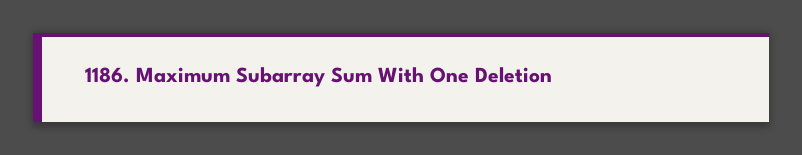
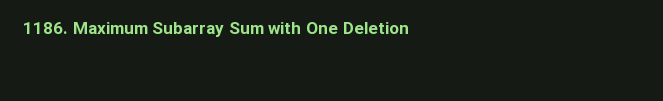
[378,67,424,83] With -> [268,22,302,34] with

